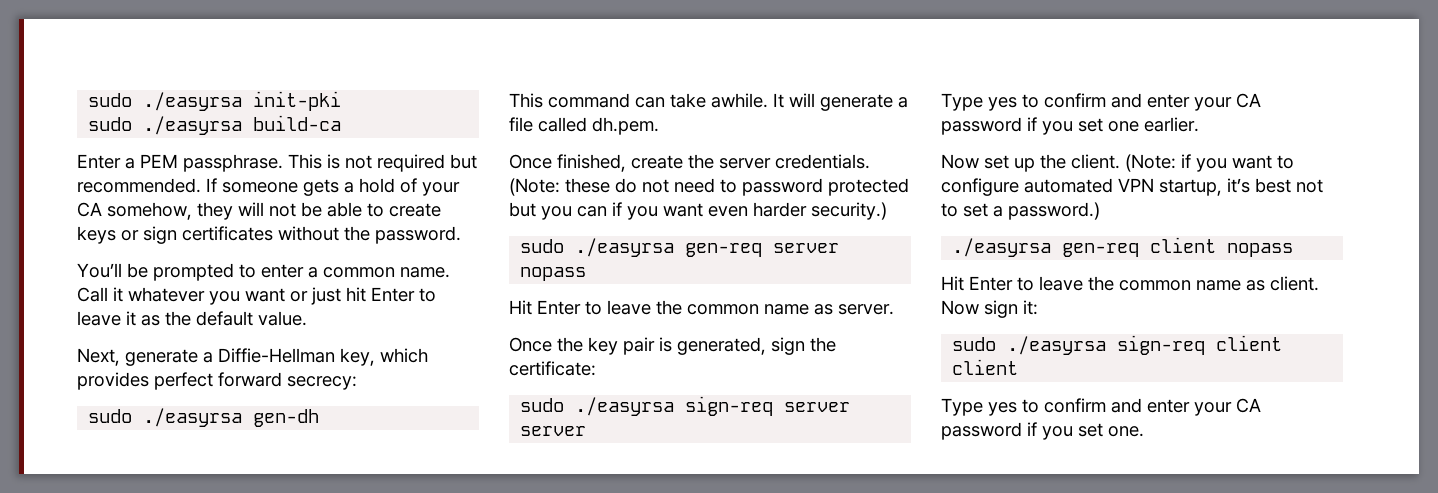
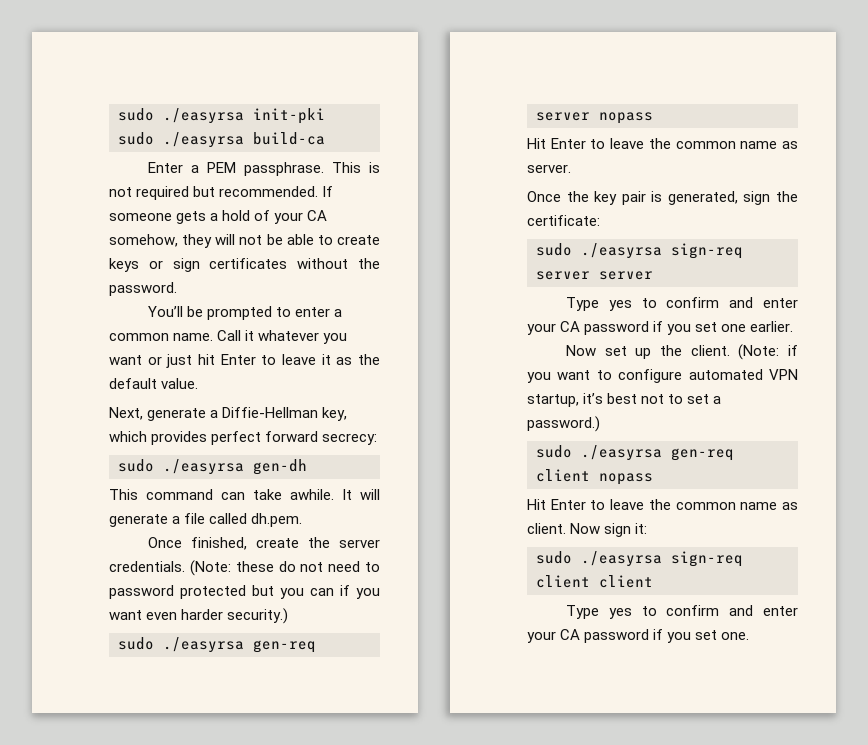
(1100, 211) none -> [536,445,572,458] sudo

